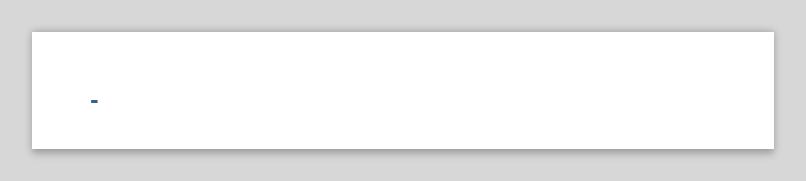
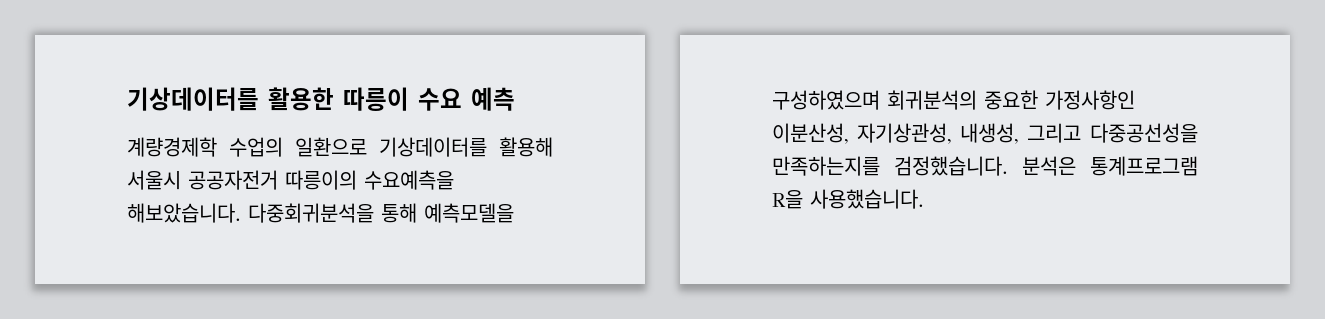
[90,100,99,107] - -> [127,87,515,111] [127,137,553,157] [127,170,454,190] [127,203,514,223] [772,90,1135,110] [772,123,1198,144] [772,156,1198,176] [772,189,924,209] 기상데이터를 활용한 따릉이 수요 예측 // 계량경제학 수업의 일환으로 기상데이터를 활용해 서울시 공공자전거 따릉이의 수요예측을 해보았습니다. 다중회귀분석을 통해 예측모델을 구성하였으며 회귀분석의 중요한 가정사항인 이분산성, 자기상관성, 내생성, 그리고 다중공선성을 만족하는지를 검정했습니다. 분석은 통계프로그램 R을 사용했습니다.

